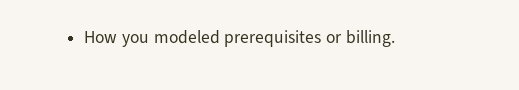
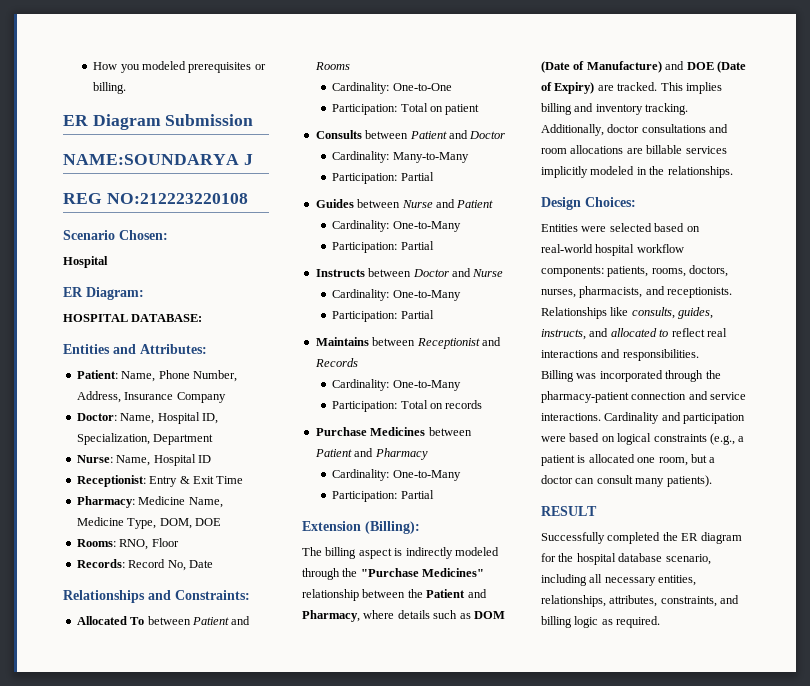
(395, 38) none -> [63,114,254,130] [63,154,253,165] [63,193,248,204] [63,230,168,240] [63,256,108,268] [63,287,144,300] [63,314,203,322] [63,344,207,354] [76,370,237,382] [76,391,226,403] [76,412,218,424] [76,433,214,445] [76,454,211,466] [76,475,244,487] [76,496,223,508] [76,517,221,529] [76,538,179,550] [76,559,213,571] [63,590,250,603] [76,616,251,625] [314,62,350,70] [332,82,452,94] [332,103,480,115] [315,130,506,139] [332,151,469,163] [332,172,434,184] [315,199,494,208] [332,220,461,232] [332,241,434,253] [315,268,504,277] [332,289,461,301] [332,310,434,322] [315,337,501,349] [314,358,358,367] [332,379,461,391] [332,400,483,412] [315,427,472,436] [314,448,428,460] [332,469,461,481] [332,490,434,502] [302,521,420,534] [302,547,499,559] [302,568,485,580] [302,589,487,601] [302,610,505,622] [541,61,746,73] [541,82,722,94] [541,103,689,115] [541,124,729,136] [541,145,727,154] [541,166,733,178] [541,197,636,210] [541,223,700,232] [541,244,684,256] [541,265,729,277] [541,286,733,298] [541,307,714,319] [541,328,727,340] [541,349,699,361] [541,370,721,382] [541,391,747,403] [541,412,746,424] [541,433,745,445] [541,454,716,466] [541,475,712,487] [541,506,597,516] [541,532,742,544] [541,553,711,565] [541,574,697,586] [541,595,740,607] [541,616,661,628] // ER Diagram Submission // NAME:SOUNDARYA J // REG NO:212223220108 // Scenario Chosen: // Hospital // ER Diagram: // HOSPITAL DATABASE: // Entities and Attributes: // Patient: Name, Phone Number, Address, Insurance Company // Doctor: Name, Hospital ID, Specialization, Department // Nurse: Name, Hospital ID // Receptionist: Entry & Exit Time // Pharmacy: Medicine Name, Medicine Type, DOM, DOE // Rooms: RNO, Floor // Records: Record No, Date // Relationships and Constraints: // Allocated To between Patient and Rooms // Cardinality: One-to-One // Participation: Total on patient // Consults between Patient and Doctor // Cardinality: Many-to-Many // Participation: Partial // Guides between Nurse and Patient // Cardinality: One-to-Many // Participation: Partial // Instructs between Doctor and Nurse // Cardinality: One-to-Many // Participation: Partial // Maintains between Receptionist and Records // Cardinality: One-to-Many // Participation: Total on records // Purchase Medicines between Patient and Pharmacy // Cardinality: One-to-Many // Participation: Partial // Extension (Billing): // The billing aspect is indirectly modeled through the "Purchase Medicines" relationship between the Patient and Pharmacy, where details such as DOM (Date of Manufacture) and DOE (Date of Expiry) are tracked. This implies billing and inventory tracking. Additionally, doctor consultations and room allocations are billable services implicitly modeled in the relationships. // Design Choices: // Entities were selected based on real-world hospital workflow components: patients, rooms, doctors, nurses, pharmacists, and receptionists. Relationships like consults, guides, instructs, and allocated to reflect real interactions and responsibilities. // Billing was incorporated through the pharmacy-patient connection and service interactions. Cardinality and participation were based on logical constraints (e.g., a patient is allocated one room, but a doctor can consult many patients). // RESULT // Successfully completed the ER diagram for the hospital database scenario, including all necessary entities, relationships, attributes, constraints, and billing logic as required.

